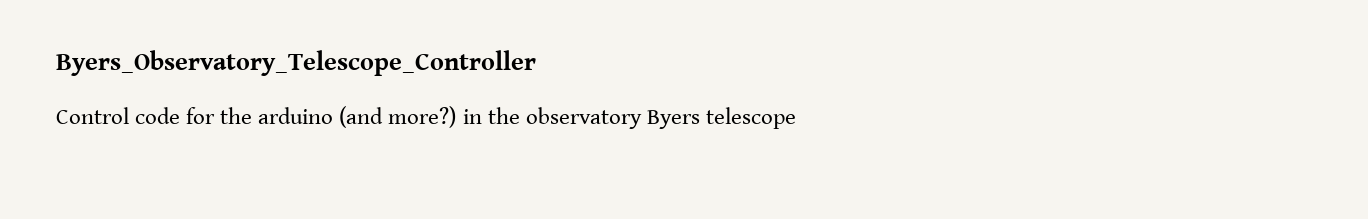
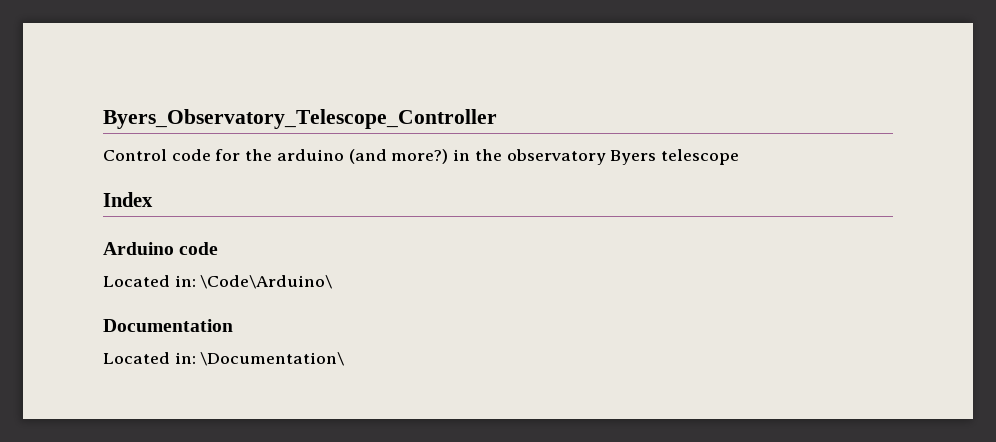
(796, 118) none -> [103,192,153,207] [103,242,219,255] [103,275,333,289] [103,319,233,332] [103,352,345,366] // Index // Arduino code // Located in: \Code\Arduino\ // Documentation // Located in: \Documentation\

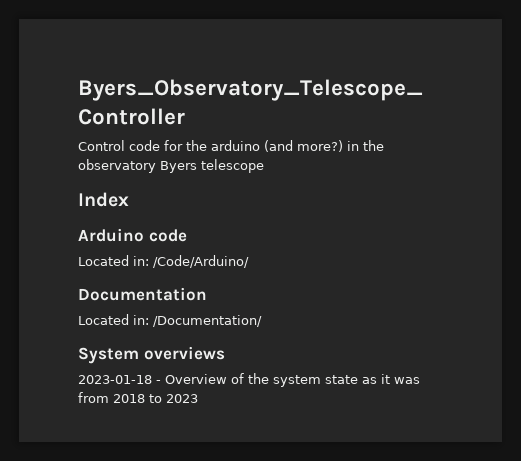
[200,275,333,289] \Code\Arduino\ -> [153,255,249,268] /Code/Arduino/
[200,352,345,366] \Documentation\ -> [153,315,262,327] [78,346,225,364] [78,373,420,387] [78,392,198,403] /Documentation/ // System overviews // 2023-01-18 - Overview of the system state as it was from 2018 to 2023

